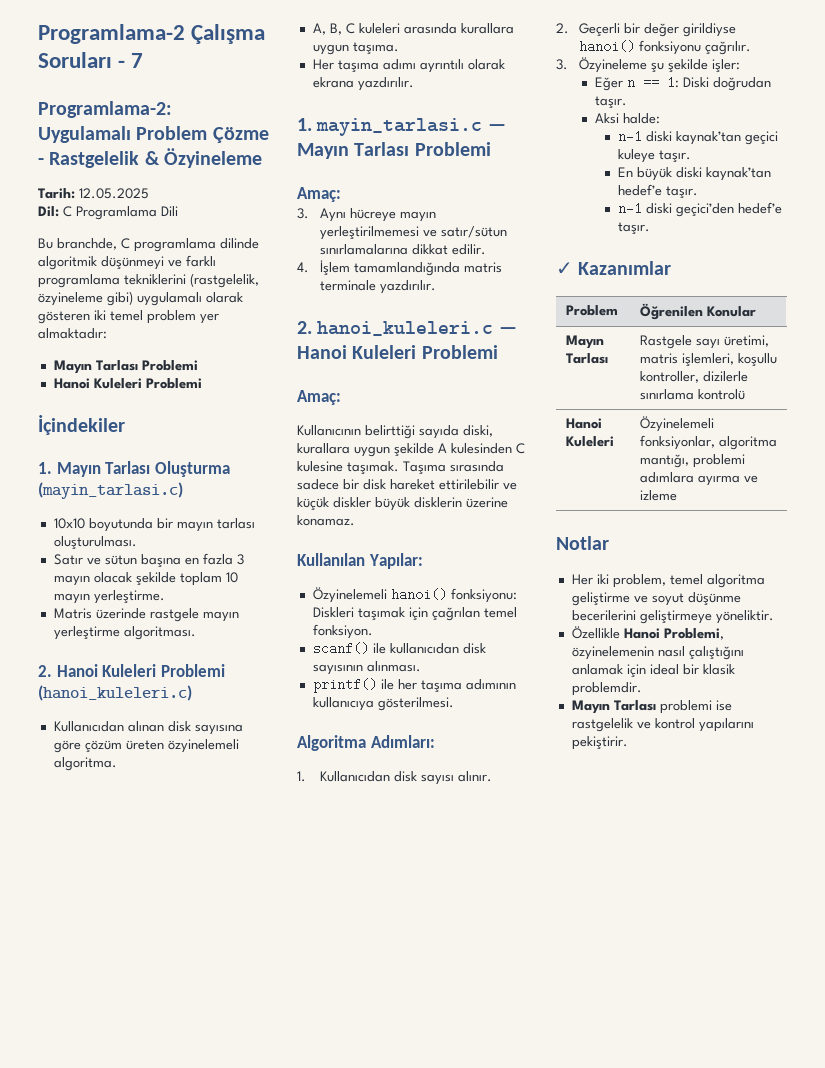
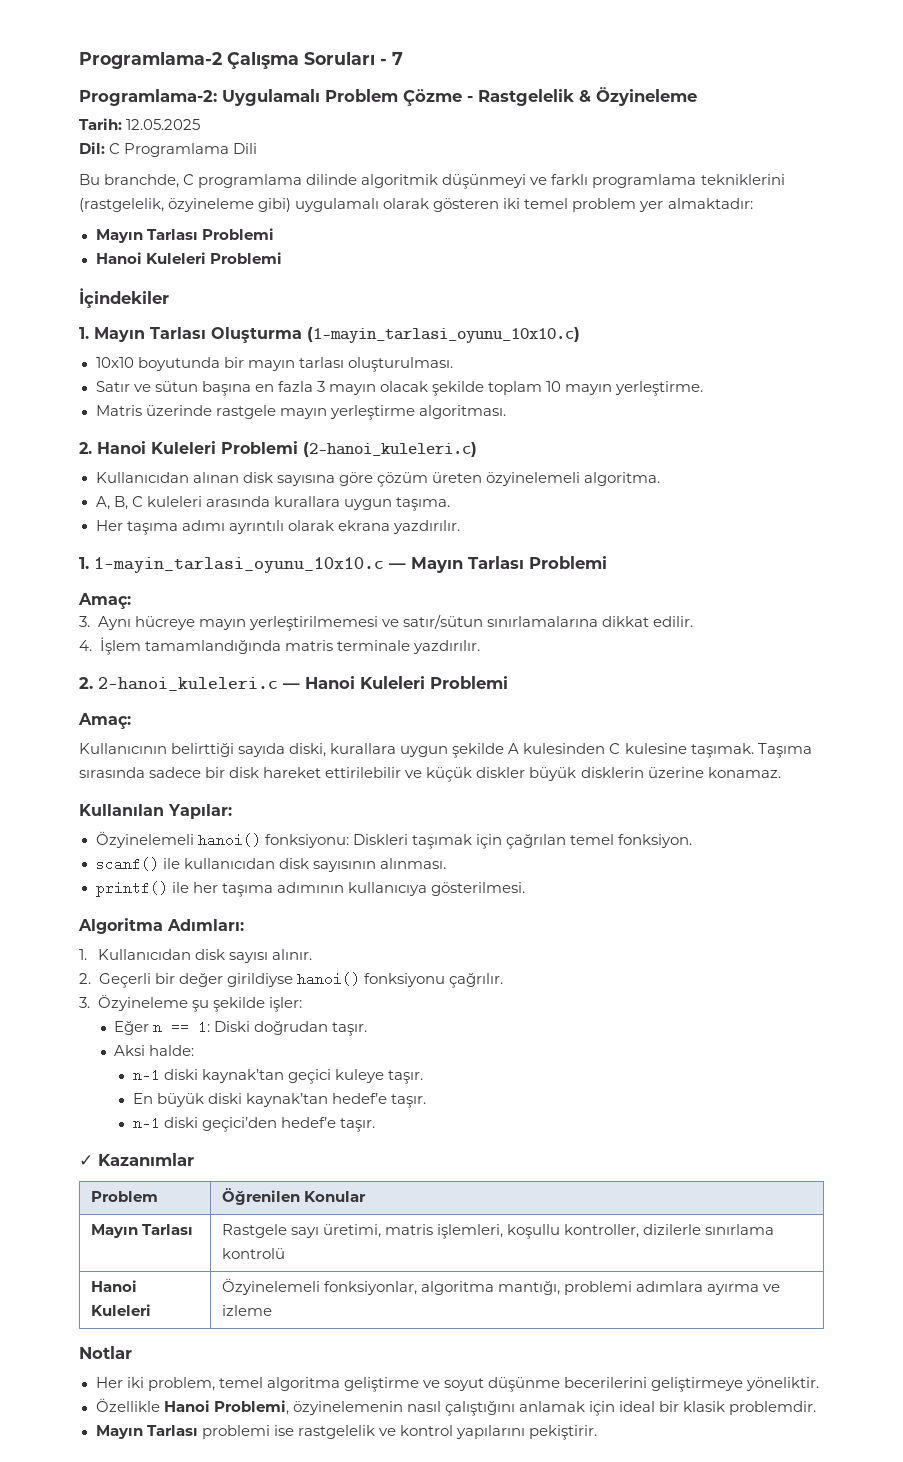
[38,482,183,499] (mayin_tarlasi.c) -> [307,327,580,343] (1-mayin_tarlasi_oyunu_10x10.c)
[38,685,192,701] (hanoi_kuleleri.c) -> [303,442,477,457] (2-hanoi_kuleleri.c)
[316,118,483,136] mayin_tarlasi.c -> [94,557,384,573] 1-mayin_tarlasi_oyunu_10x10.c
[317,321,494,336] hanoi_kuleleri.c -> [98,677,278,691] 2-hanoi_kuleleri.c

